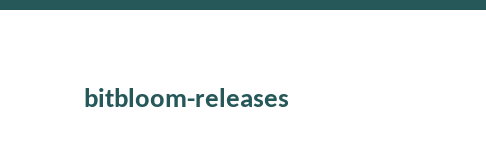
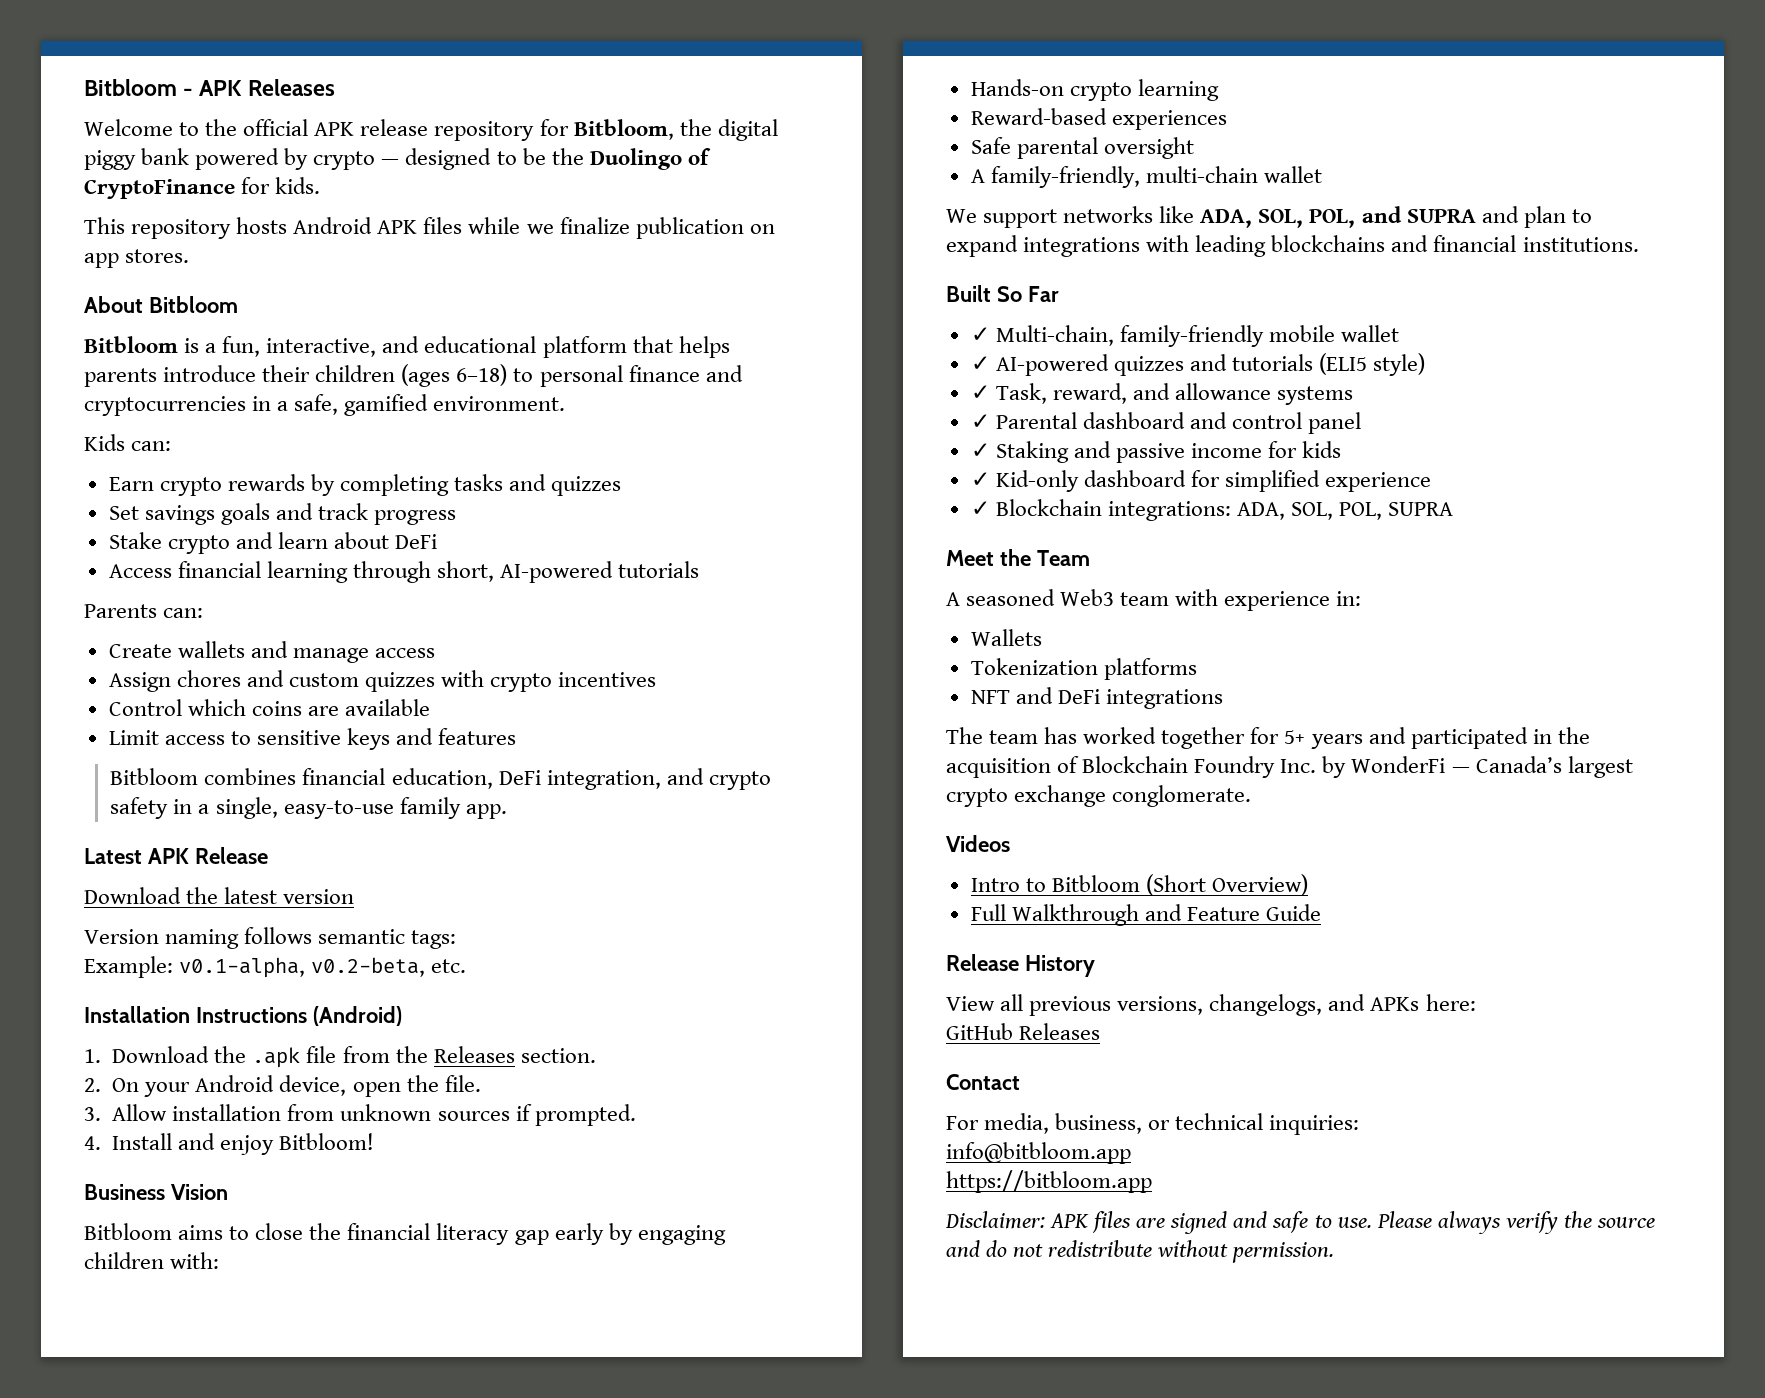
[84,88,289,107] bitbloom-releases -> [84,79,335,96] [84,119,778,141] [84,148,711,170] [84,177,321,199] [84,217,775,239] [84,249,190,268] [84,296,238,313] [84,336,730,358] [84,364,743,387] [84,394,566,416] [84,434,172,451] [108,474,622,496] [108,503,457,525] [108,532,438,554] [108,561,700,583] [84,604,204,618] [108,641,436,663] [108,670,657,692] [108,699,431,716] [108,728,517,750] [110,768,771,790] [110,797,507,819] [84,847,268,864] [84,887,355,904] [84,927,457,949] [84,956,467,978] [84,1006,402,1026] [84,1046,596,1068] [84,1075,481,1097] [84,1104,636,1126] [84,1133,375,1155] [84,1184,228,1200] [84,1223,726,1245] [84,1252,220,1269] [970,79,1219,101] [970,108,1227,130] [970,137,1194,159] [970,166,1322,188] [946,206,1592,228] [946,235,1639,257] [946,285,1059,302] [970,325,1400,347] [970,353,1426,376] [970,383,1354,405] [970,412,1362,434] [970,441,1342,463] [970,470,1432,492] [970,499,1454,521] [946,549,1090,566] [946,589,1362,611] [970,629,1042,646] [970,658,1197,680] [970,687,1223,709] [946,727,1590,749] [946,756,1633,778] [946,785,1252,807] [946,835,1010,852] [970,874,1309,896] [970,904,1322,926] [946,954,1095,977] [946,994,1476,1016] [946,1023,1101,1040] [946,1074,1020,1090] [946,1113,1360,1135] [946,1142,1131,1164] [946,1170,1152,1193] [945,1211,1655,1234] [946,1240,1335,1263] Bitbloom - APK Releases // Welcome to the official APK release repository for Bitbloom, the digital piggy bank powered by crypto — designed to be the Duolingo of CryptoFinance for kids. // This repository hosts Android APK files while we finalize publication on app stores. // About Bitbloom // Bitbloom is a fun, interactive, and educational platform that helps parents introduce their children (ages 6–18) to personal finance and cryptocurrencies in a safe, gamified environment. // Kids can: // Earn crypto rewards by completing tasks and quizzes // Set savings goals and track progress // Stake crypto and learn about DeFi // Access financial learning through short, AI-powered tutorials // Parents can: // Create wallets and manage access // Assign chores and custom quizzes with crypto incentives // Control which coins are available // Limit access to sensitive keys and features // Bitbloom combines financial education, DeFi integration, and crypto safety in a single, easy-to-use family app. // Latest APK Release // Download the latest version // Version naming follows semantic tags: // Example: v0.1-alpha, v0.2-beta, etc. // Installation Instructions (Android) // 1. Download the .apk file from the Releases section. // 2. On your Android device, open the file. // 3. Allow installation from unknown sources if prompted. // 4. Install and enjoy Bitbloom! // Business Vision // Bitbloom aims to close the financial literacy gap early by engaging children with: // Hands-on crypto learning // Reward-based experiences // Safe parental oversight // A family-friendly, multi-chain wallet // We support networks like ADA, SOL, POL, and SUPRA and plan to expand integrations with leading blockchains and financial institutions. // Built So Far // ✓ Multi-chain, family-friendly mobile wallet // ✓ AI-powered quizzes and tutorials (ELI5 style) // ✓ Task, reward, and allowance systems // ✓ Parental dashboard and control panel // ✓ Staking and passive income for kids // ✓ Kid-only dashboard for simplified experience // ✓ Blockchain integrations: ADA, SOL, POL, SUPRA // Meet the Team // A seasoned Web3 team with experience in: // Wallets // Tokenization platforms // NFT and DeFi integrations // The team has worked together for 5+ years and participated in the acquisition of Blockchain Foundry Inc. by WonderFi — Canada’s largest crypto exchange conglomerate. // Videos // Intro to Bitbloom (Short Overview) // Full Walkthrough and Feature Guide // Release History // View all previous versions, changelogs, and APKs here: // GitHub Releases // Contact // For media, business, or technical inquiries: // info@bitbloom.app // https://bitbloom.app // Disclaimer: APK files are signed and safe to use. Please always verify the source and do not redistribute without permission.

